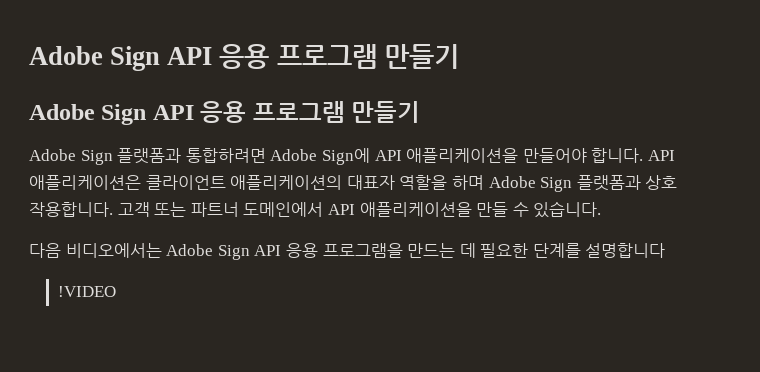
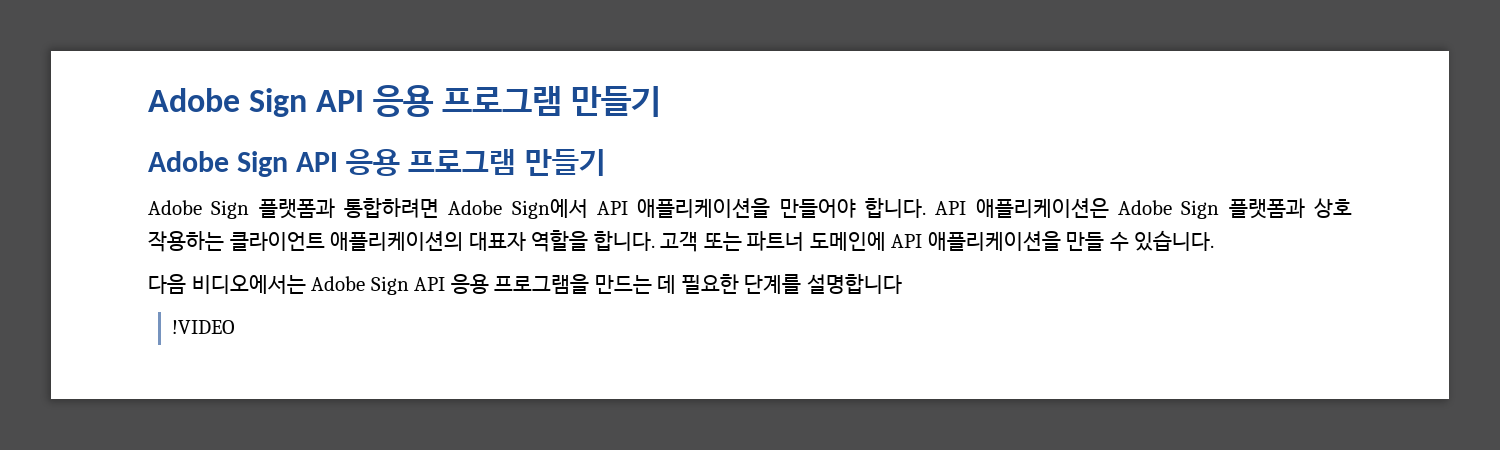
[321,148,370,165] Sign에 -> [511,199,588,219] Sign에서
[145,175,678,192] [29,202,113,217] 클라이언트 애플리케이션의 대표자 역할을 하며 Adobe Sign 플랫폼과 상호 작용합니다. -> [1118,198,1353,219] [148,230,655,252] Adobe Sign 플랫폼과 상호 작용하는 클라이언트 애플리케이션의 대표자 역할을 합니다.
[243,202,324,217] 도메인에서 -> [809,232,886,251] 도메인에

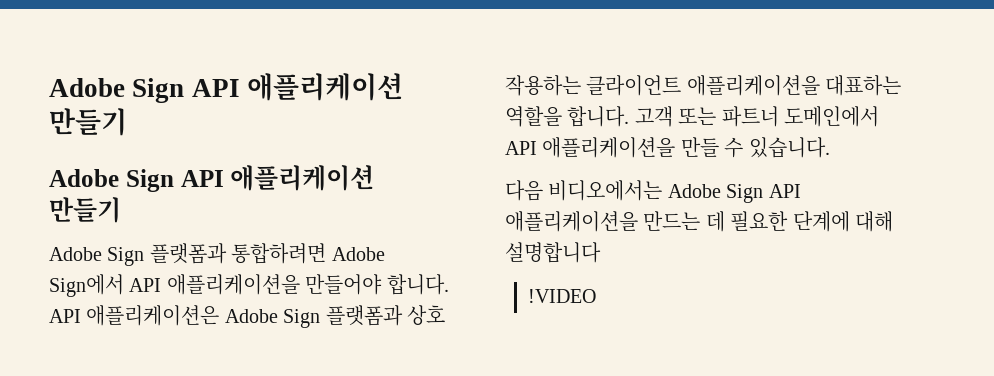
[148,85,563,117] Adobe Sign API 응용 프로그램 -> [49,73,403,103] Adobe Sign API 애플리케이션
[346,149,517,176] 응용 프로그램 -> [230,165,375,191] 애플리케이션
[330,231,526,251] 애플리케이션의 대표자 -> [686,75,902,96] 애플리케이션을 대표하는
[809,232,886,251] 도메인에 -> [784,106,879,127] 도메인에서
[450,274,590,294] 응용 프로그램을 -> [505,211,638,232] 애플리케이션을
[744,274,802,294] 단계를 -> [792,211,893,232] 단계에 대해

